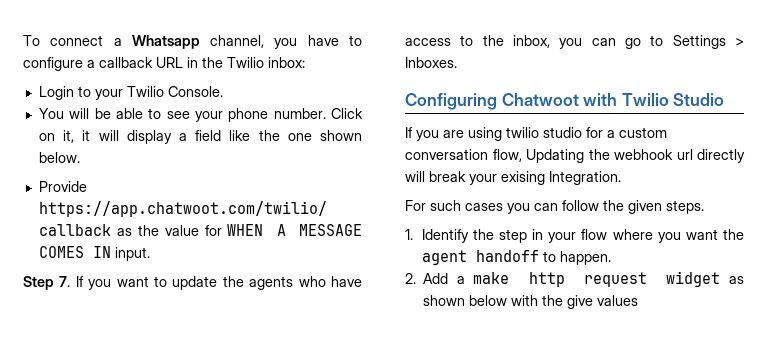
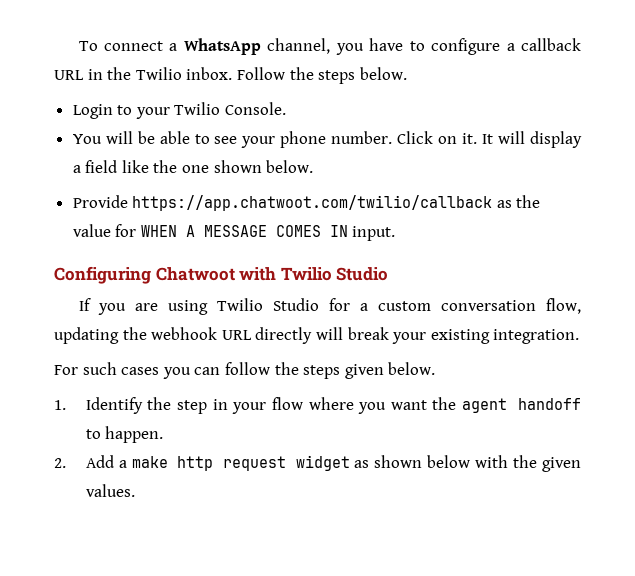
[131,35,200,49] Whatsapp -> [183,38,261,55] WhatsApp
[268,57,305,68] inbox: -> [186,67,407,84] inbox. Follow the steps below.
[63,130,91,143] it, it -> [462,133,494,144] it. It
[23,276,362,290] [405,35,744,49] [405,57,457,68] // Step 7. If you want to update the agents who have access to the inbox, you can go to Settings > Inboxes. -> (396, 233) none
[506,127,582,138] twilio studio -> [216,298,319,311] Twilio Studio
[526,149,584,163] Updating -> [54,327,119,344] updating
[676,149,693,160] url -> [221,330,252,340] URL
[501,171,621,185] exising Integration. -> [430,329,580,344] existing integration.
[628,200,704,214] given steps. -> [303,362,436,379] steps given below.
[567,295,639,309] give values -> [541,457,581,472] [85,484,135,497] given values.

